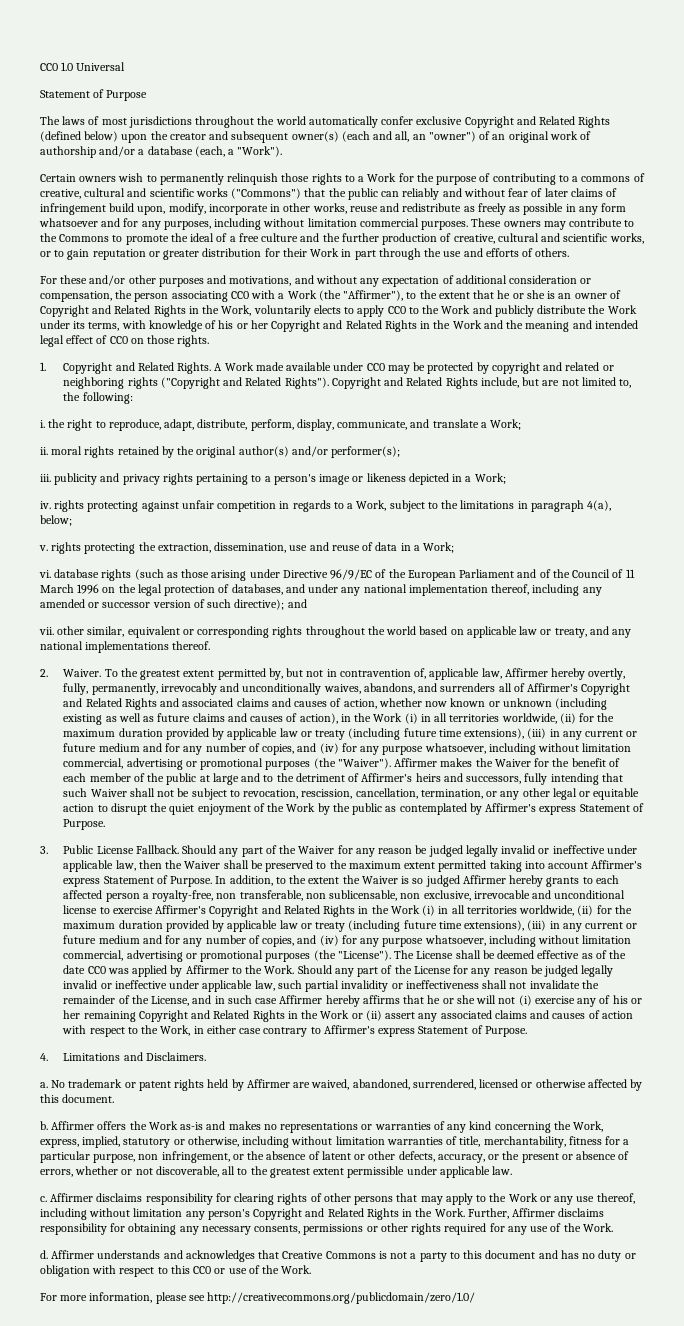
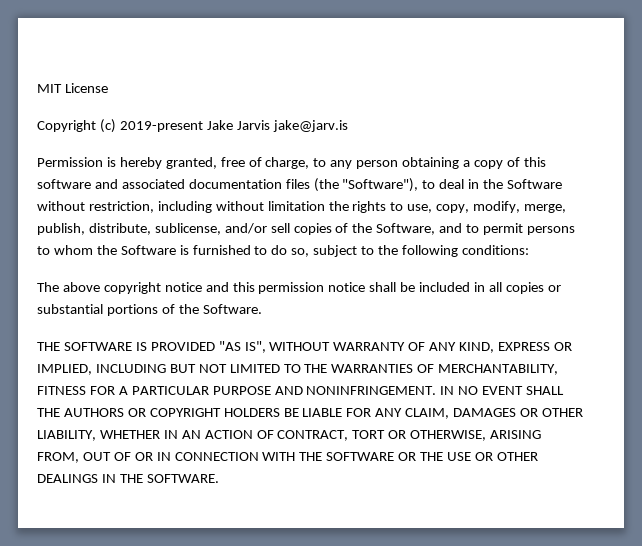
[40,62,126,71] [40,89,148,101] [40,116,611,128] [40,131,592,143] [40,146,283,158] [40,173,645,185] [40,188,618,200] [40,203,627,215] [39,218,635,230] [40,233,644,245] [40,248,570,260] [40,275,592,287] [40,290,621,302] [40,305,637,317] [40,320,638,332] [40,335,210,347] [40,362,614,374] [63,377,632,389] [63,392,133,404] [40,419,522,431] [40,446,401,458] [40,473,506,485] [40,500,612,512] [40,515,72,526] [39,542,455,554] [39,569,635,581] [40,584,602,596] [40,599,307,610] [39,626,632,638] [40,641,211,653] [40,668,626,680] [63,683,631,695] [63,698,608,710] [63,713,615,725] [63,728,638,740] [63,743,632,755] [63,758,620,770] [63,773,623,785] [63,788,640,800] [63,803,644,815] [63,819,106,830] [40,845,637,857] [63,860,643,872] [63,875,619,887] [63,890,626,902] [63,905,632,917] [63,920,638,932] [63,935,632,947] [63,950,627,962] [63,965,614,977] [63,980,599,992] [63,995,642,1007] [63,1010,633,1022] [62,1025,527,1037] [40,1052,206,1061] [40,1079,643,1091] [40,1094,115,1103] [40,1121,604,1133] [40,1136,630,1148] [40,1151,630,1163] [40,1166,513,1178] [40,1193,635,1205] [40,1208,605,1220] [40,1223,613,1235] [40,1250,636,1262] [40,1265,312,1277] [40,1292,476,1304] CC0 1.0 Universal // Statement of Purpose // The laws of most jurisdictions throughout the world automatically confer exclusive Copyright and Related Rights (defined below) upon the creator and subsequent owner(s) (each and all, an "owner") of an original work of authorship and/or a database (each, a "Work"). // Certain owners wish to permanently relinquish those rights to a Work for the purpose of contributing to a commons of creative, cultural and scientific works ("Commons") that the public can reliably and without fear of later claims of infringement build upon, modify, incorporate in other works, reuse and redistribute as freely as possible in any form whatsoever and for any purposes, including without limitation commercial purposes. These owners may contribute to the Commons to promote the ideal of a free culture and the further production of creative, cultural and scientific works, or to gain reputation or greater distribution for their Work in part through the use and efforts of others. // For these and/or other purposes and motivations, and without any expectation of additional consideration or compensation, the person associating CC0 with a Work (the "Affirmer"), to the extent that he or she is an owner of Copyright and Related Rights in the Work, voluntarily elects to apply CC0 to the Work and publicly distribute the Work under its terms, with knowledge of his or her Copyright and Related Rights in the Work and the meaning and intended legal effect of CC0 on those rights. // 1. Copyright and Related Rights. A Work made available under CC0 may be protected by copyright and related or neighboring rights ("Copyright and Related Rights"). Copyright and Related Rights include, but are not limited to, the following: // i. the right to reproduce, adapt, distribute, perform, display, communicate, and translate a Work; // ii. moral rights retained by the original author(s) and/or performer(s); // iii. publicity and privacy rights pertaining to a person's image or likeness depicted in a Work; // iv. rights protecting against unfair competition in regards to a Work, subject to the limitations in paragraph 4(a), below; // v. rights protecting the extraction, dissemination, use and reuse of data in a Work; // vi. database rights (such as those arising under Directive 96/9/EC of the European Parliament and of the Council of 11 March 1996 on the legal protection of databases, and under any national implementation thereof, including any amended or successor version of such directive); and // vii. other similar, equivalent or corresponding rights throughout the world based on applicable law or treaty, and any national implementations thereof. // 2. Waiver. To the greatest extent permitted by, but not in contravention of, applicable law, Affirmer hereby overtly, fully, permanently, irrevocably and unconditionally waives, abandons, and surrenders all of Affirmer's Copyright and Related Rights and associated claims and causes of action, whether now known or unknown (including existing as well as future claims and causes of action), in the Work (i) in all territories worldwide, (ii) for the maximum duration provided by applicable law or treaty (including future time extensions), (iii) in any current or future medium and for any number of copies, and (iv) for any purpose whatsoever, including without limitation commercial, advertising or promotional purposes (the "Waiver"). Affirmer makes the Waiver for the benefit of each member of the public at large and to the detriment of Affirmer's heirs and successors, fully intending that such Waiver shall not be subject to revocation, rescission, cancellation, termination, or any other legal or equitable action to disrupt the quiet enjoyment of the Work by the public as contemplated by Affirmer's express Statement of Purpose. // 3. Public License Fallback. Should any part of the Waiver for any reason be judged legally invalid or ineffective under applicable law, then the Waiver shall be preserved to the maximum extent permitted taking into account Affirmer's express Statement of Purpose. In addition, to the extent the Waiver is so judged Affirmer hereby grants to each affected person a royalty-free, non transferable, non sublicensable, non exclusive, irrevocable and unconditional license to exercise Affirmer's Copyright and Related Rights in the Work (i) in all territories worldwide, (ii) for the maximum duration provided by applicable law or treaty (including future time extensions), (iii) in any current or future medium and for any number of copies, and (iv) for any purpose whatsoever, including without limitation commercial, advertising or promotional purposes (the "License"). The License shall be deemed effective as of the date CC0 was applied by Affirmer to the Work. Should any part of the License for any reason be judged legally invalid or ineffective under applicable law, such partial invalidity or ineffectiveness shall not invalidate the remainder of the License, and in such case Affirmer hereby affirms that he or she will not (i) exercise any of his or her remaining Copyright and Related Rights in the Work or (ii) assert any associated claims and causes of action with respect to the Work, in either case contrary to Affirmer's express Statement of Purpose. // 4. Limitations and Disclaimers. // a. No trademark or patent rights held by Affirmer are waived, abandoned, surrendered, licensed or otherwise affected by this document. // b. Affirmer offers the Work as-is and makes no representations or warranties of any kind concerning the Work, express, implied, statutory or otherwise, including without limitation warranties of title, merchantability, fitness for a particular purpose, non infringement, or the absence of latent or other defects, accuracy, or the present or absence of errors, whether or not discoverable, all to the greatest extent permissible under applicable law. // c. Affirmer disclaims responsibility for clearing rights of other persons that may apply to the Work or any use thereof, including without limitation any person's Copyright and Related Rights in the Work. Further, Affirmer disclaims responsibility for obtaining any necessary consents, permissions or other rights required for any use of the Work. // d. Affirmer understands and acknowledges that Creative Commons is not a party to this document and has no duty or obligation with respect to this CC0 or use of the Work. // For more information, please see http://creativecommons.org/publicdomain/zero/1.0/ -> [37,83,108,93] [37,119,348,133] [37,157,546,169] [37,178,563,192] [37,201,567,213] [37,223,575,235] [37,245,529,257] [37,282,561,294] [37,304,262,316] [37,341,572,353] [37,364,559,375] [37,386,565,395] [37,408,583,419] [37,430,542,441] [37,452,538,463] [37,474,219,483] MIT License // Copyright (c) 2019-present Jake Jarvis jake@jarv.is // Permission is hereby granted, free of charge, to any person obtaining a copy of this software and associated documentation files (the "Software"), to deal in the Software without restriction, including without limitation the rights to use, copy, modify, merge, publish, distribute, sublicense, and/or sell copies of the Software, and to permit persons to whom the Software is furnished to do so, subject to the following conditions: // The above copyright notice and this permission notice shall be included in all copies or substantial portions of the Software. // THE SOFTWARE IS PROVIDED "AS IS", WITHOUT WARRANTY OF ANY KIND, EXPRESS OR IMPLIED, INCLUDING BUT NOT LIMITED TO THE WARRANTIES OF MERCHANTABILITY, FITNESS FOR A PARTICULAR PURPOSE AND NONINFRINGEMENT. IN NO EVENT SHALL THE AUTHORS OR COPYRIGHT HOLDERS BE LIABLE FOR ANY CLAIM, DAMAGES OR OTHER LIABILITY, WHETHER IN AN ACTION OF CONTRACT, TORT OR OTHERWISE, ARISING FROM, OUT OF OR IN CONNECTION WITH THE SOFTWARE OR THE USE OR OTHER DEALINGS IN THE SOFTWARE.

